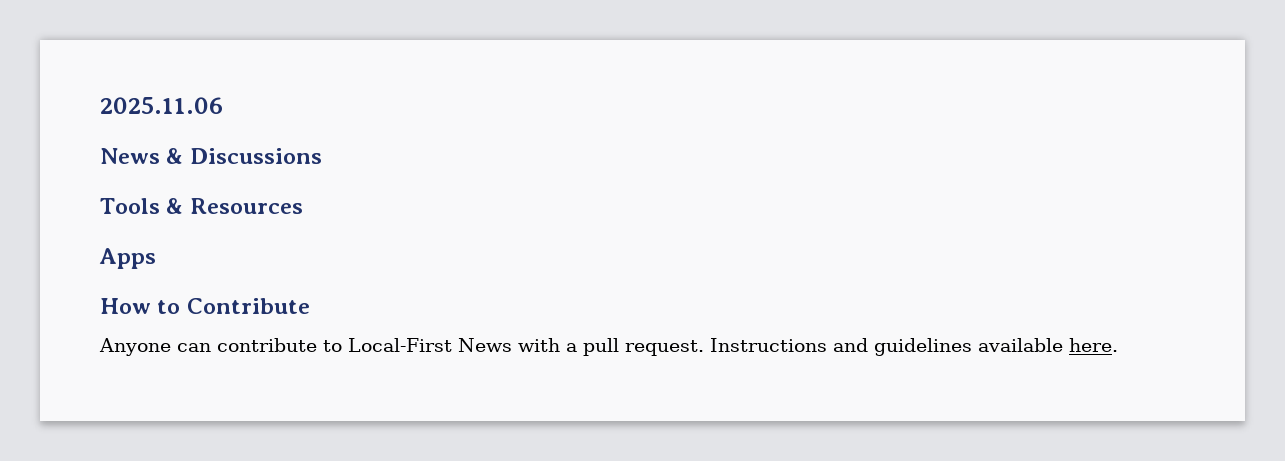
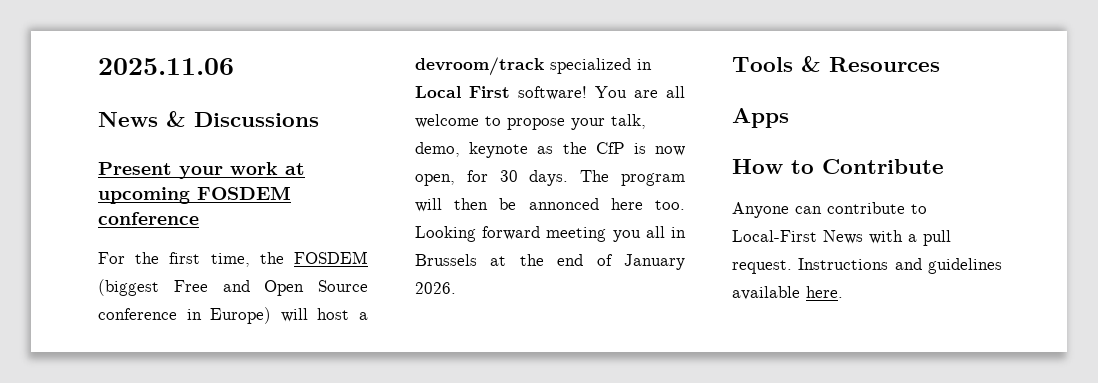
(322, 156) none -> [98,162,305,179] [98,186,291,204] [98,212,199,225] [98,251,368,267] [98,279,368,296] [98,307,368,324] [415,57,652,76] [415,86,685,100] [415,114,646,130] [415,142,685,158] [415,170,685,186] [415,198,685,212] [415,226,686,242] [415,254,685,270] [415,282,456,294] // Present your work at upcoming FOSDEM conference // For the first time, the FOSDEM (biggest Free and Open Source conference in Europe) will host a devroom/track specialized in Local First software! You are all welcome to propose your talk, demo, keynote as the CfP is now open, for 30 days. The program will then be annonced here too. Looking forward meeting you all in Brussels at the end of January 2026.

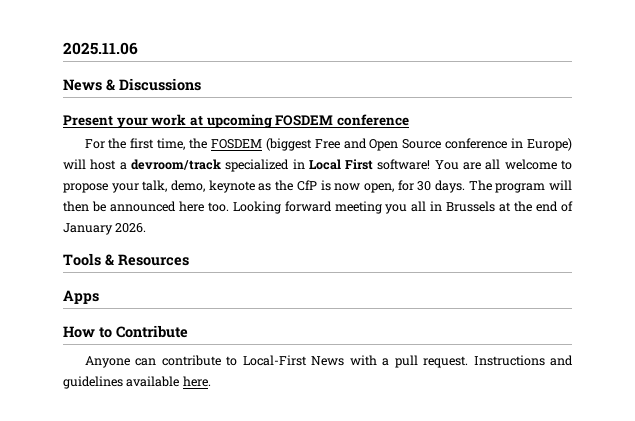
[528,198,599,210] annonced -> [109,201,176,212] announced

